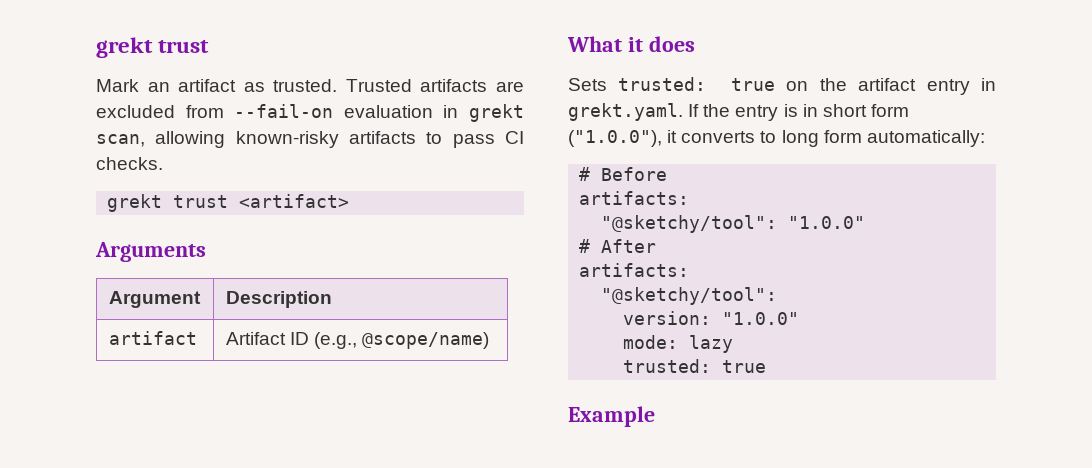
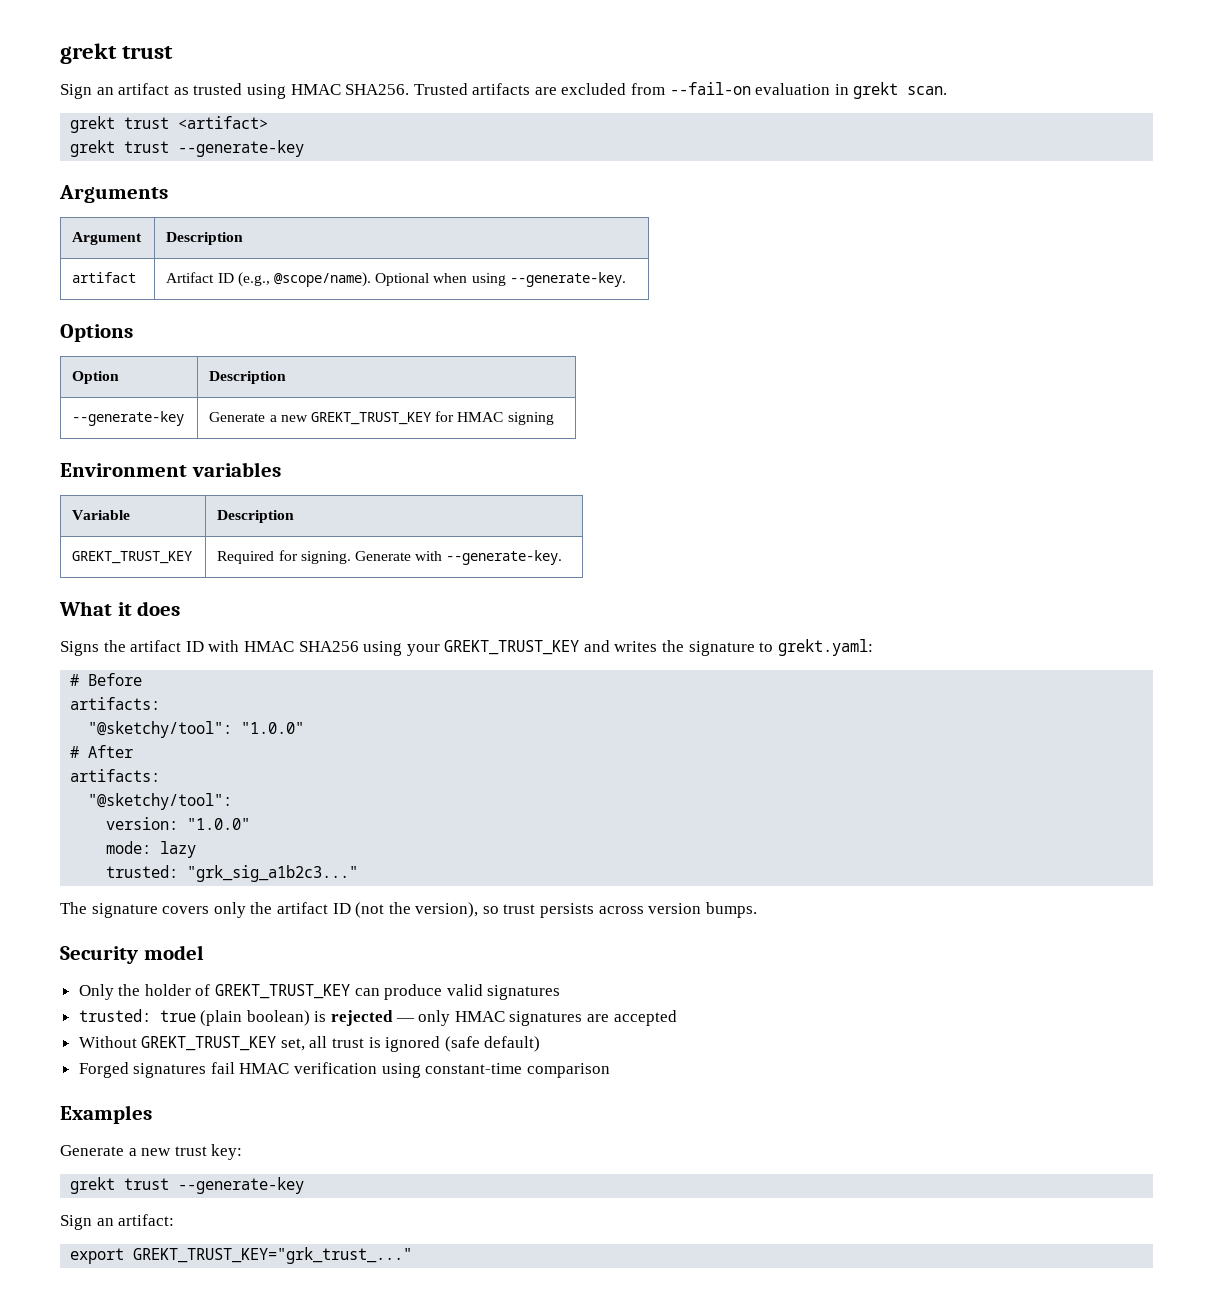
[96,79,139,92] Mark -> [60,84,92,99] Sign
[273,79,338,92] trusted. -> [193,83,410,99] trusted using HMAC SHA256.
[96,131,524,148] [96,157,163,170] scan, allowing known-risky artifacts to pass CI checks. -> [907,86,948,95] scan.
(350, 201) none -> [70,140,305,157] // grekt trust --generate-key
[361,332,489,349] [567,36,695,52] [568,77,996,95] [568,103,909,121] [568,130,985,147] @scope/name) // What it does // Sets trusted: true on the artifact entry in grekt.yaml. If the entry is in short form ("1.0.0"), it converts to long form automatically: -> [274,272,626,287] [60,324,133,342] [72,371,120,384] [209,371,287,384] [72,411,185,426] [209,411,554,425] [60,462,281,477] [72,510,131,520] [217,510,295,523] [72,551,193,564] [217,550,563,565] [59,601,181,616] [60,639,873,656] @scope/name). Optional when using --generate-key. // Options // Option | Description // --generate-key | Generate a new GREKT_TRUST_KEY for HMAC signing // Environment variables // Variable | Description // GREKT_TRUST_KEY | Required for signing. Generate with --generate-key. // What it does // Signs the artifact ID with HMAC SHA256 using your GREKT_TRUST_KEY and writes the signature to grekt.yaml:
[722,360,767,373] [568,406,655,427] true // Example -> [187,865,359,882] [60,902,757,918] [60,945,204,964] [78,984,561,1000] [78,1009,677,1026] [78,1036,541,1052] [78,1062,610,1078] [60,1105,152,1124] [60,1144,243,1160] [70,1177,305,1194] [60,1214,175,1230] [70,1247,413,1264] "grk_sig_a1b2c3..." // The signature covers only the artifact ID (not the version), so trust persists across version bumps. // Security model // Only the holder of GREKT_TRUST_KEY can produce valid signatures // trusted: true (plain boolean) is rejected — only HMAC signatures are accepted // Without GREKT_TRUST_KEY set, all trust is ignored (safe default) // Forged signatures fail HMAC verification using constant-time comparison // Examples // Generate a new trust key: // grekt trust --generate-key // Sign an artifact: // export GREKT_TRUST_KEY="grk_trust_..."

